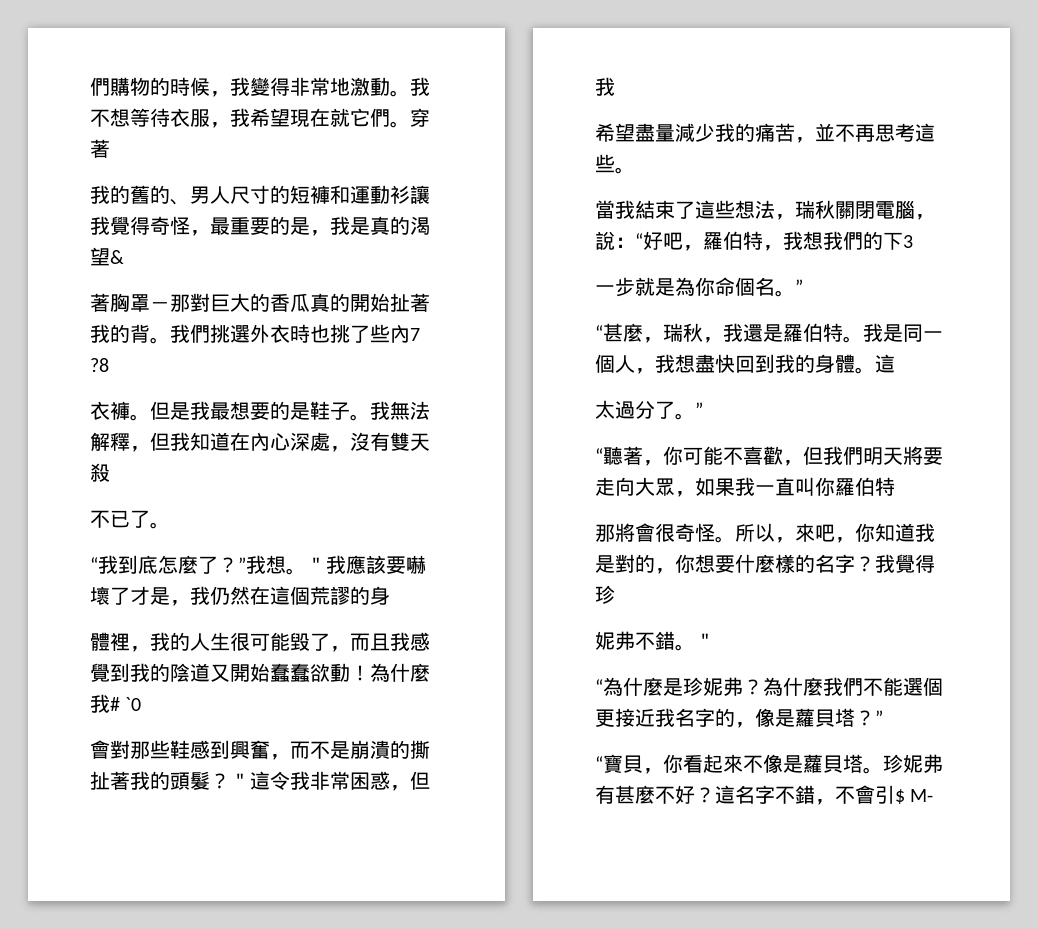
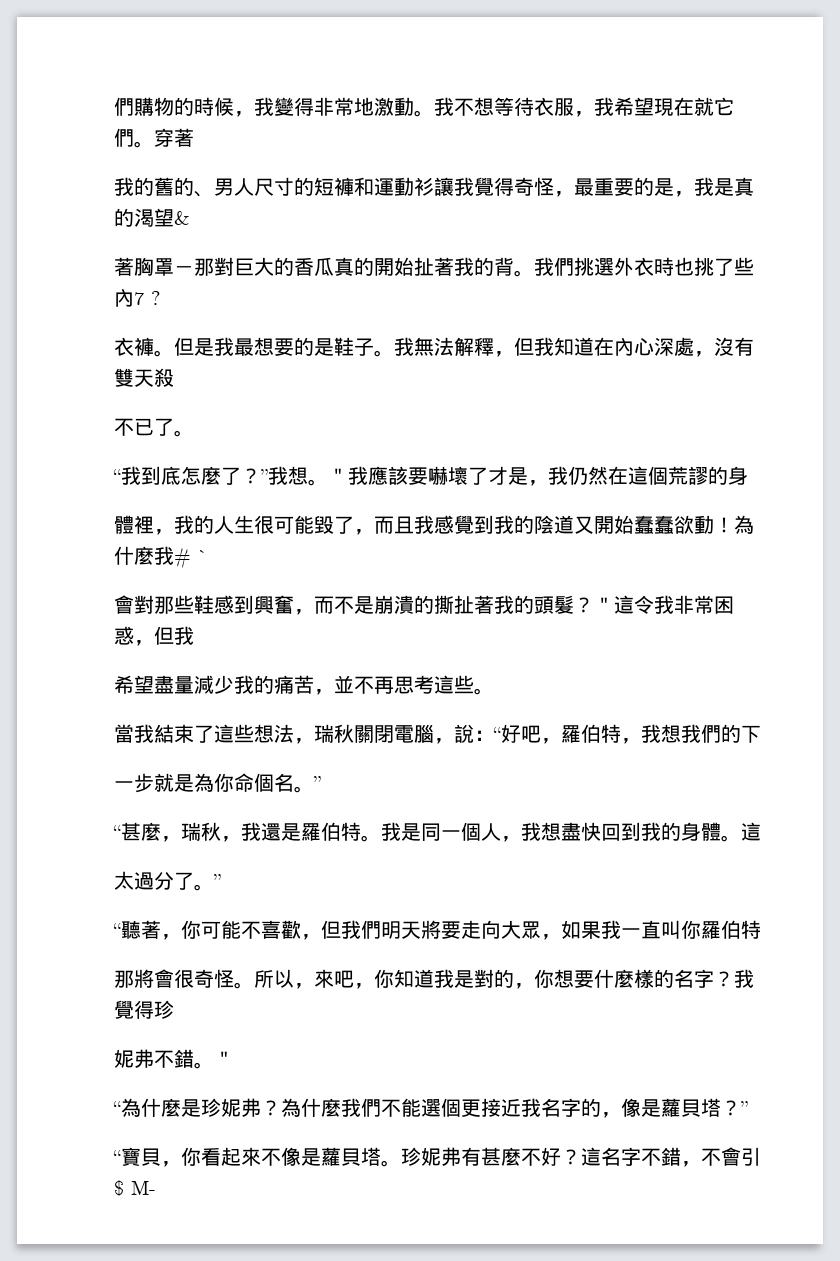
[90,358,109,372] ?8 -> [151,291,160,305] ?
[125,697,142,711] `0 -> [198,550,208,563] `
[903,235,913,248] 3 -> (761, 734) none

